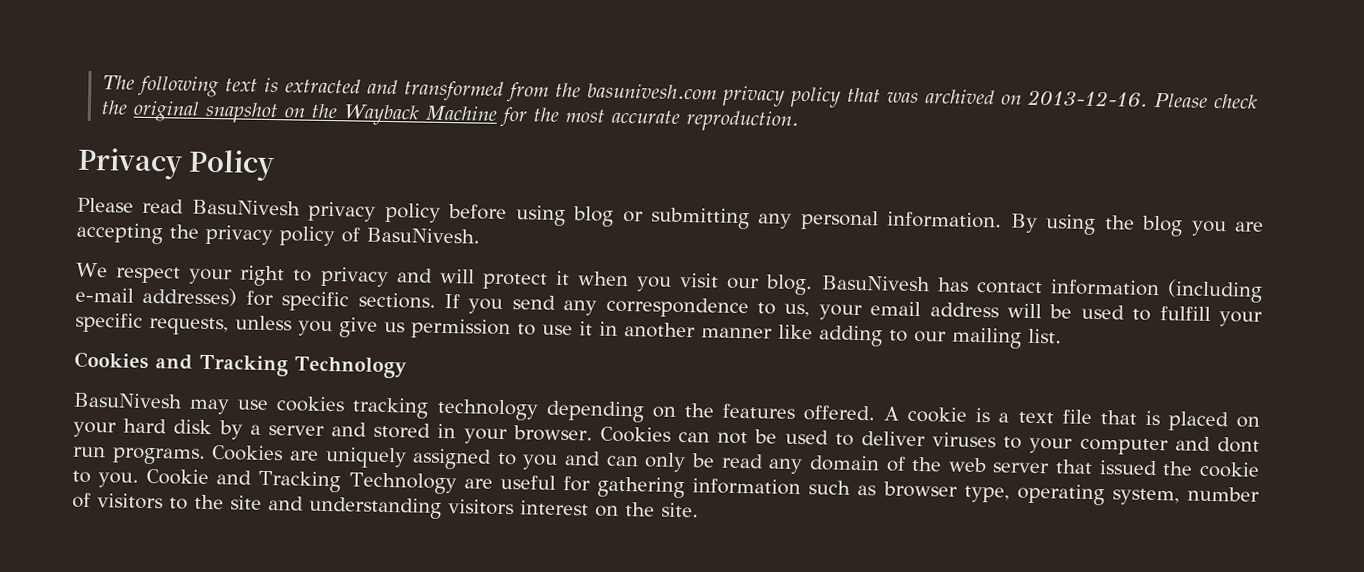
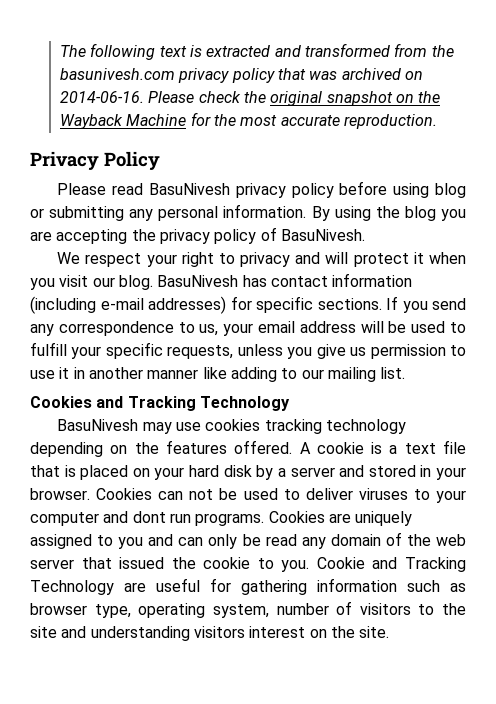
[1026,89,1148,107] 2013-12-16. -> [60,91,145,103] 2014-06-16.

